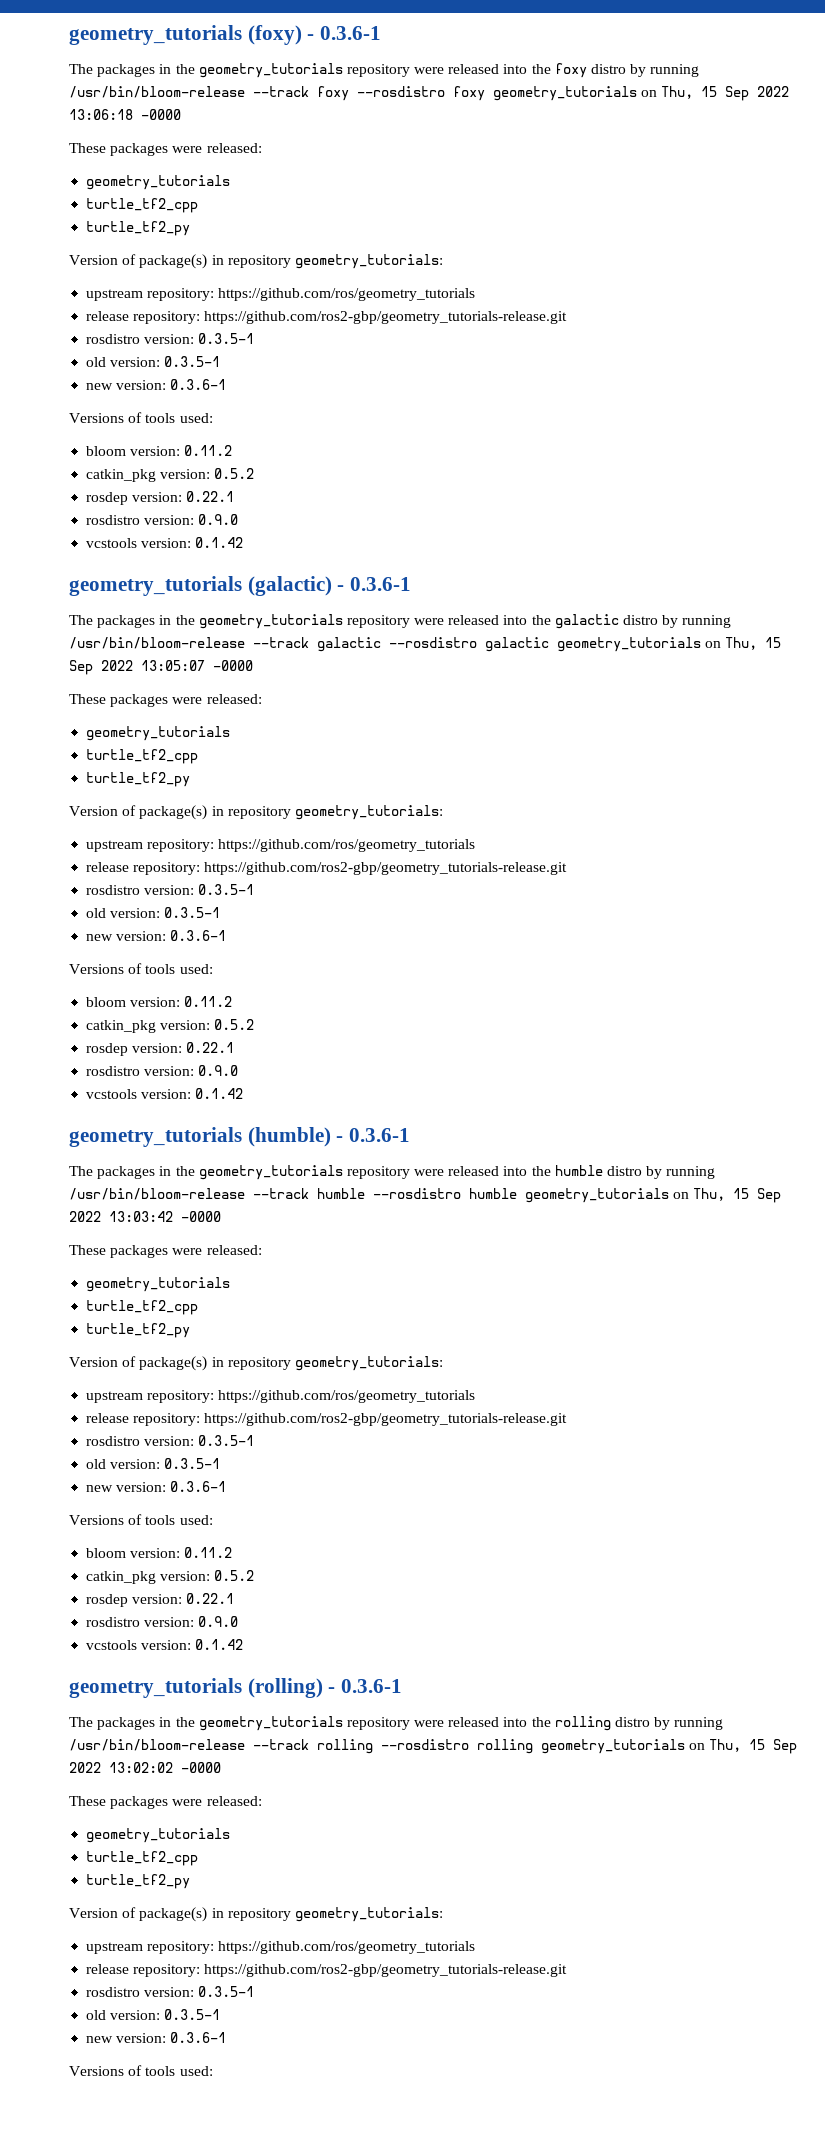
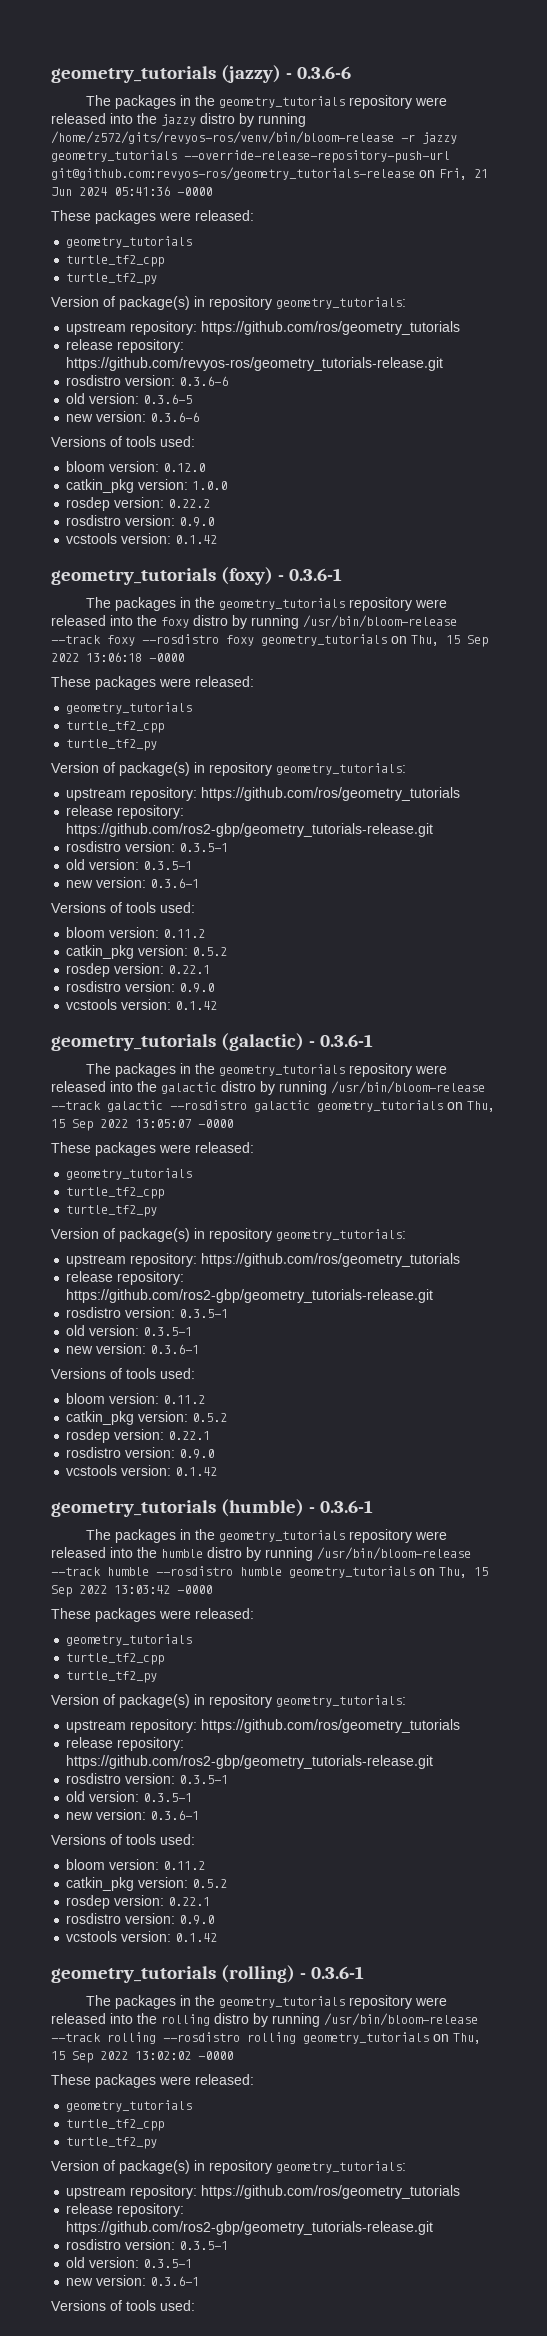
[69,25,242,45] geometry_tutorials -> [51,65,352,83] [85,95,447,109] [51,113,306,127] [51,131,457,144] [51,150,450,163] [51,167,488,180] [51,186,212,196] [51,210,254,224] [66,236,193,248] [66,255,165,267] [66,273,158,285] [51,296,406,310] [66,321,461,335] [66,339,185,353] [66,357,444,371] [66,375,229,386] [66,393,193,404] [66,411,200,422] [51,436,195,447] [66,461,206,472] [66,479,228,493] [66,497,211,511] [66,515,215,527] [66,533,218,544] [51,568,216,585] geometry_tutorials (jazzy) - 0.3.6-6 // The packages in the geometry_tutorials repository were released into the jazzy distro by running /home/z572/gits/revyos-ros/venv/bin/bloom-release -r jazzy geometry_tutorials --override-release-repository-push-url git@github.com:revyos-ros/geometry_tutorials-release on Fri, 21 Jun 2024 05:41:36 -0000 // These packages were released: // geometry_tutorials // turtle_tf2_cpp // turtle_tf2_py // Version of package(s) in repository geometry_tutorials: // upstream repository: https://github.com/ros/geometry_tutorials // release repository: https://github.com/revyos-ros/geometry_tutorials-release.git // rosdistro version: 0.3.6-6 // old version: 0.3.6-5 // new version: 0.3.6-6 // Versions of tools used: // bloom version: 0.12.0 // catkin_pkg version: 1.0.0 // rosdep version: 0.22.2 // rosdistro version: 0.9.0 // vcstools version: 0.1.42 // geometry_tutorials

